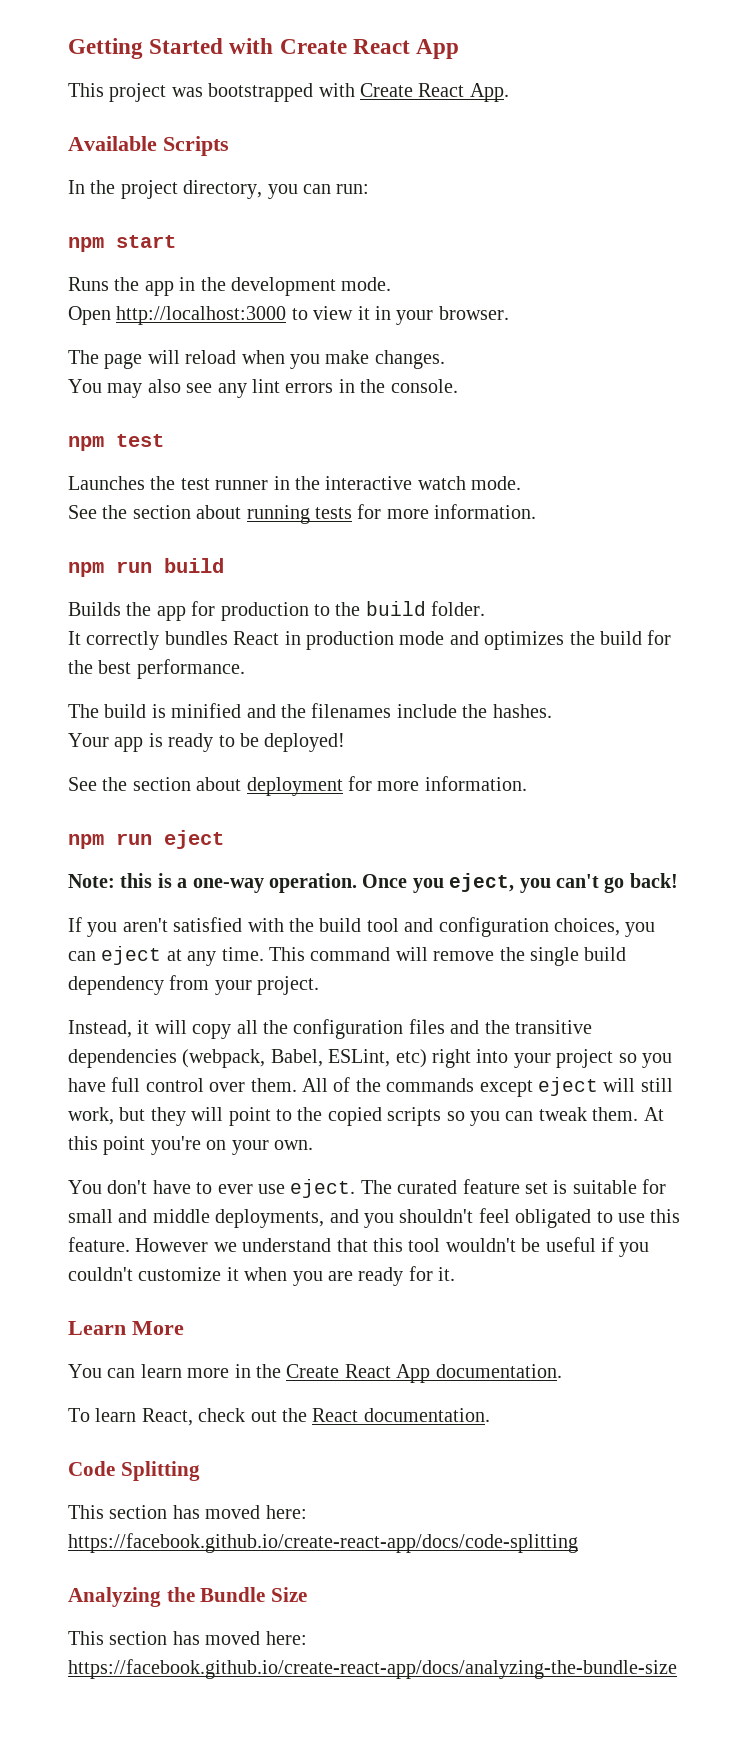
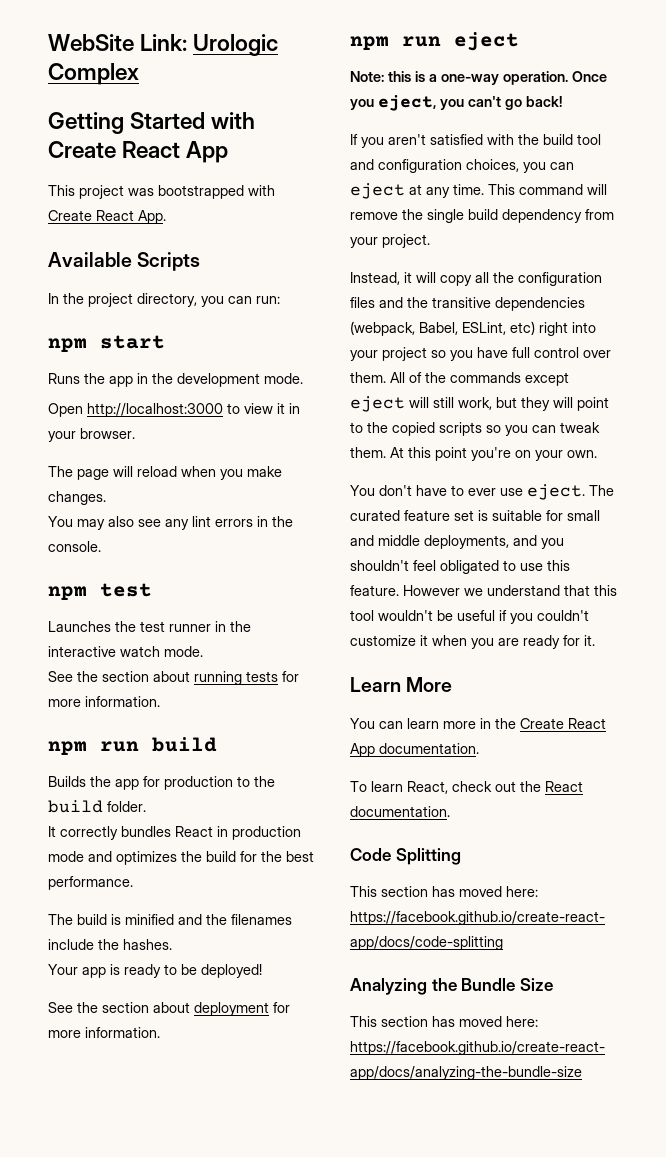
(68, 48) none -> [48,34,279,56] [48,63,139,85] WebSite Link: Urologic Complex //

